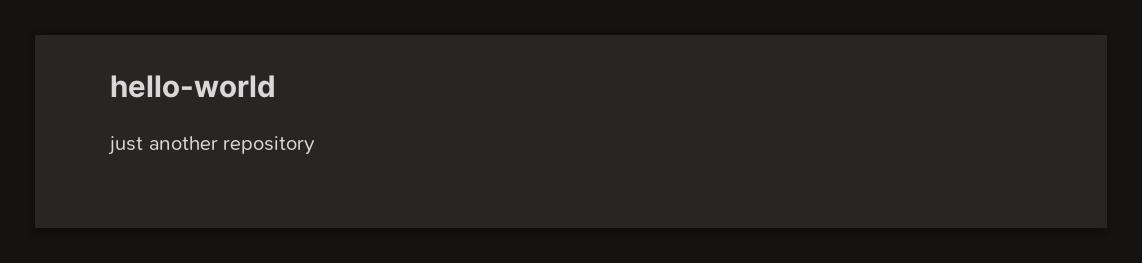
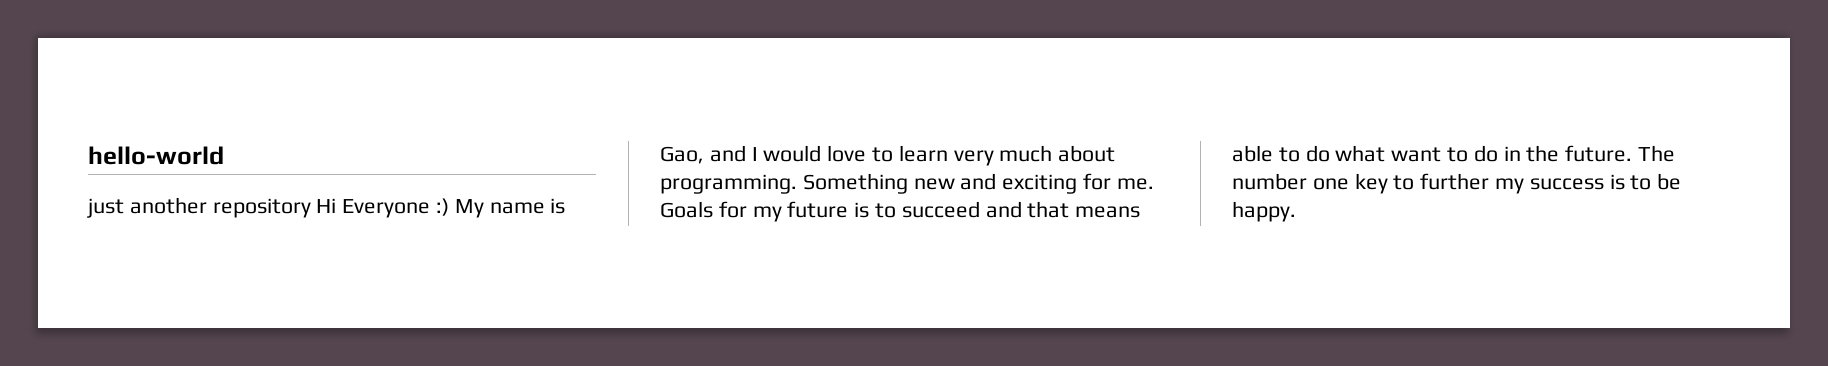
(316, 145) none -> [316,198,566,218] [660,145,1116,166] [660,173,1154,194] [660,201,1141,222] [1232,145,1676,162] [1232,173,1682,194] [1232,201,1296,222] Hi Everyone :) My name is Gao, and I would love to learn very much about programming. Something new and exciting for me. Goals for my future is to succeed and that means able to do what want to do in the future. The number one key to further my success is to be happy.

